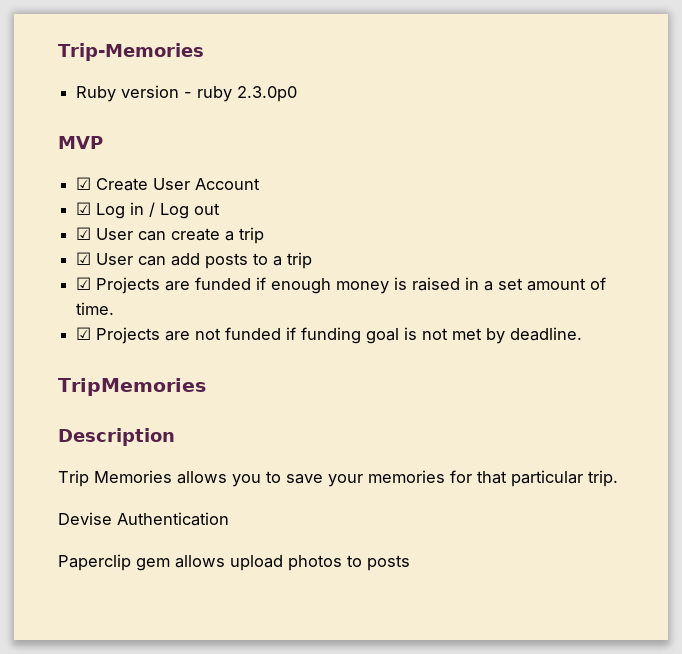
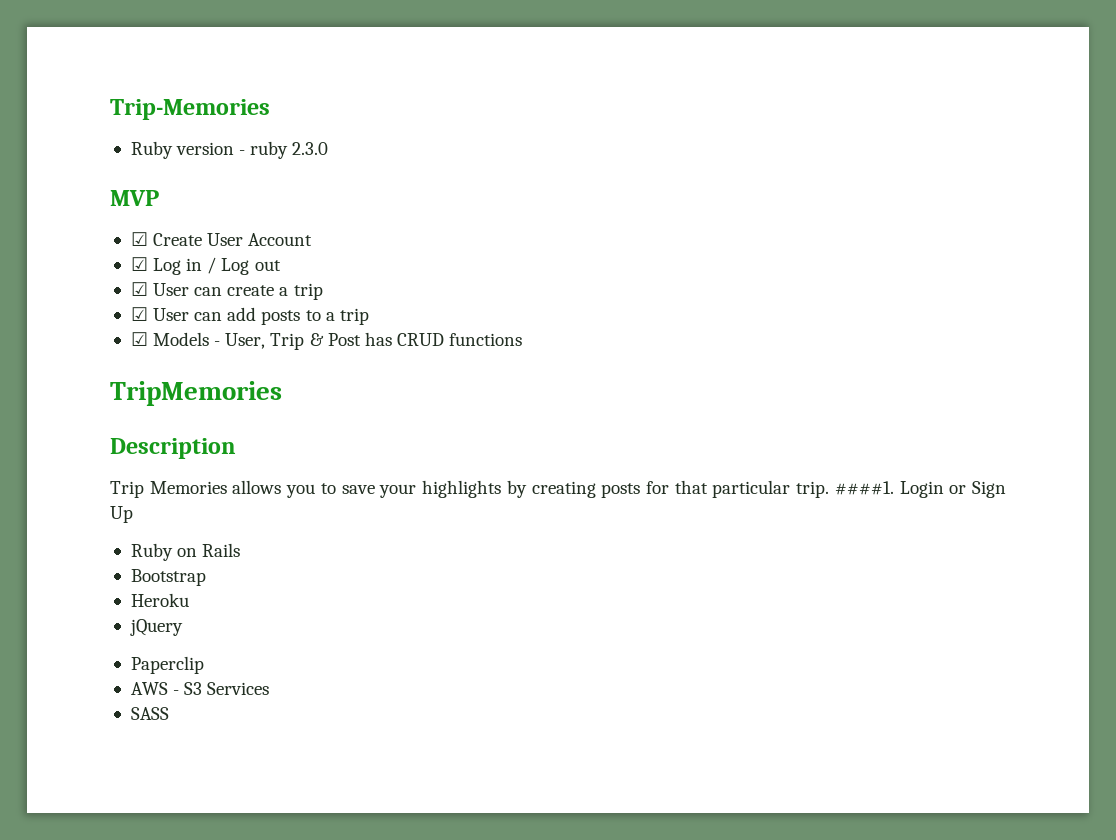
[237,86,298,102] 2.3.0p0 -> [292,142,329,155] 2.3.0
[96,277,607,294] [76,302,115,315] [76,327,583,344] Projects are funded if enough money is raised in a set amount of time. // ☑ Projects are not funded if funding goal is not met by deadline. -> [153,332,523,350] Models - User, Trip & Post has CRUD functions
[368,470,445,483] memories -> [422,480,641,498] highlights by creating posts
[58,512,229,526] [58,554,410,571] // Devise Authentication // Paperclip gem allows upload photos to posts -> [834,481,1006,498] [110,506,133,523] [130,543,241,561] [130,569,206,586] [130,593,189,607] [129,619,183,636] [130,656,204,674] [130,682,270,695] [130,707,169,720] ####1. Login or Sign Up // Ruby on Rails // Bootstrap // Heroku // jQuery // Paperclip // AWS - S3 Services // SASS

